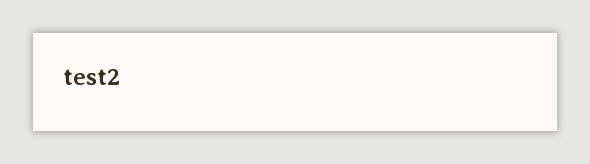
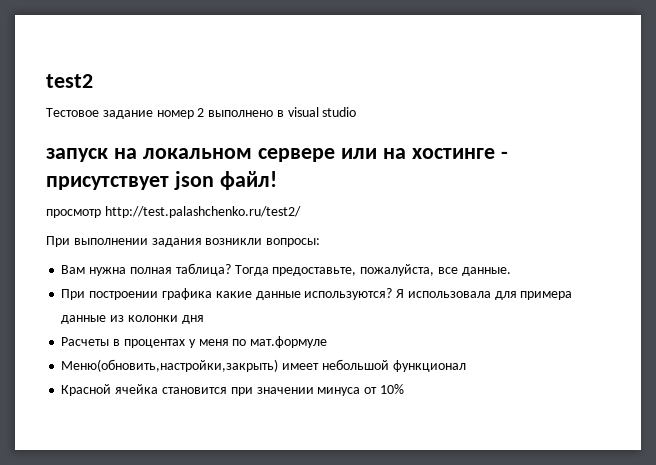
(120, 77) none -> [46,107,357,119] [46,148,508,162] [46,171,277,190] [46,206,301,218] [46,236,321,247] [61,263,511,276] [61,288,573,300] [61,315,204,324] [61,336,328,348] [61,359,466,372] [61,384,404,396] // Тестовое задание номер 2 выполнено в visual studio // запуск на локальном сервере или на хостинге - присутствует json файл! // просмотр http://test.palashchenko.ru/test2/ // При выполнении задания возникли вопросы: // Вам нужна полная таблица? Тогда предоставьте, пожалуйста, все данные. // При построении графика какие данные используются? Я использовала для примера данные из колонки дня // Расчеты в процентах у меня по мат.формуле // Меню(обновить,настройки,закрыть) имеет небольшой функционал // Красной ячейка становится при значении минуса от 10%

